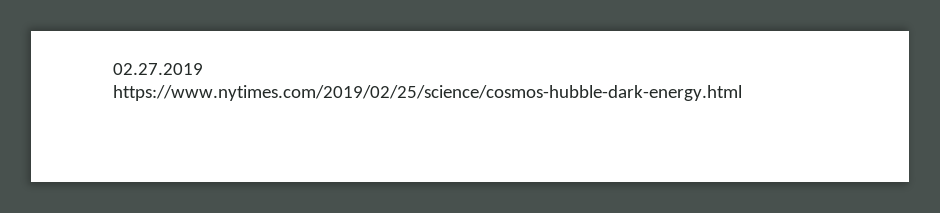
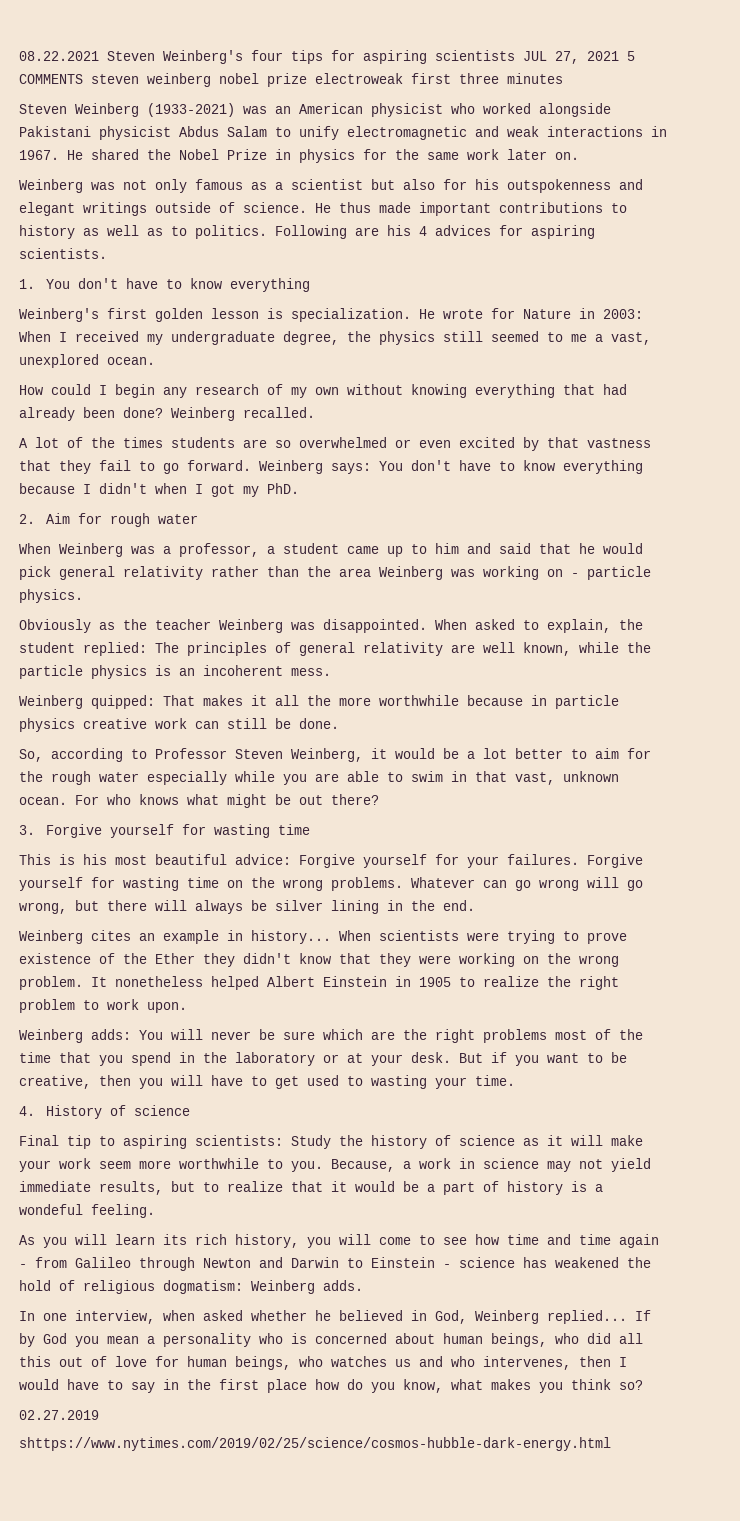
(113, 69) none -> [19,50,635,64] [19,73,563,87] [19,103,611,117] [19,126,667,140] [19,149,579,163] [19,179,643,193] [19,202,627,216] [19,225,595,239] [19,248,107,259] [19,278,310,292] [19,308,643,322] [19,331,651,345] [19,354,155,368] [19,384,627,398] [19,407,315,421] [19,437,651,451] [19,460,643,474] [19,483,299,497] [19,513,198,527] [19,543,643,557] [19,566,651,580] [19,589,83,603] [19,619,643,633] [19,642,651,656] [19,665,331,679] [19,695,619,709] [19,718,339,732] [19,748,651,762] [19,771,619,785] [19,794,379,808] [19,824,310,838] [19,854,643,868] [19,877,643,891] [19,900,475,914] [19,930,627,944] [19,953,619,967] [19,976,619,990] [19,999,187,1013] [19,1029,643,1043] [19,1052,627,1066] [19,1075,515,1089] [19,1105,190,1119] [19,1135,643,1149] [19,1158,651,1172] [19,1181,603,1195] [19,1204,155,1218] [19,1234,659,1248] [19,1257,651,1271] [19,1280,363,1294] [19,1310,651,1324] [19,1333,643,1347] [19,1356,627,1370] [19,1379,643,1393] 08.22.2021 Steven Weinberg's four tips for aspiring scientists JUL 27, 2021 5 COMMENTS steven weinberg nobel prize electroweak first three minutes // Steven Weinberg (1933-2021) was an American physicist who worked alongside Pakistani physicist Abdus Salam to unify electromagnetic and weak interactions in 1967. He shared the Nobel Prize in physics for the same work later on. // Weinberg was not only famous as a scientist but also for his outspokenness and elegant writings outside of science. He thus made important contributions to history as well as to politics. Following are his 4 advices for aspiring scientists. // 1. You don't have to know everything // Weinberg's first golden lesson is specialization. He wrote for Nature in 2003: When I received my undergraduate degree, the physics still seemed to me a vast, unexplored ocean. // How could I begin any research of my own without knowing everything that had already been done? Weinberg recalled. // A lot of the times students are so overwhelmed or even excited by that vastness that they fail to go forward. Weinberg says: You don't have to know everything because I didn't when I got my PhD. // 2. Aim for rough water // When Weinberg was a professor, a student came up to him and said that he would pick general relativity rather than the area Weinberg was working on - particle physics. // Obviously as the teacher Weinberg was disappointed. When asked to explain, the student replied: The principles of general relativity are well known, while the particle physics is an incoherent mess. // Weinberg quipped: That makes it all the more worthwhile because in particle physics creative work can still be done. // So, according to Professor Steven Weinberg, it would be a lot better to aim for the rough water especially while you are able to swim in that vast, unknown ocean. For who knows what might be out there? // 3. Forgive yourself for wasting time // This is his most beautiful advice: Forgive yourself for your failures. Forgive yourself for wasting time on the wrong problems. Whatever can go wrong will go wrong, but there will always be silver lining in the end. // Weinberg cites an example in history... When scientists were trying to prove existence of the Ether they didn't know that they were working on the wrong problem. It nonetheless helped Albert Einstein in 1905 to realize the right problem to work upon. // Weinberg adds: You will never be sure which are the right problems most of the time that you spend in the laboratory or at your desk. But if you want to be creative, then you will have to get used to wasting your time. // 4. History of science // Final tip to aspiring scientists: Study the history of science as it will make your work seem more worthwhile to you. Because, a work in science may not yield immediate results, but to realize that it would be a part of history is a wondeful feeling. // As you will learn its rich history, you will come to see how time and time again - from Galileo through Newton and Darwin to Einstein - science has weakened the hold of religious dogmatism: Weinberg adds. // In one interview, when asked whether he believed in God, Weinberg replied... If by God you mean a personality who is concerned about human beings, who did all this out of love for human beings, who watches us and who intervenes, then I would have to say in the first place how do you know, what makes you think so? //
[113,85,742,101] https://www.nytimes.com/2019/02/25/science/cosmos-hubble-dark-energy.html -> [19,1437,611,1451] shttps://www.nytimes.com/2019/02/25/science/cosmos-hubble-dark-energy.html

